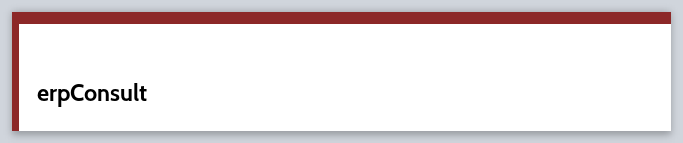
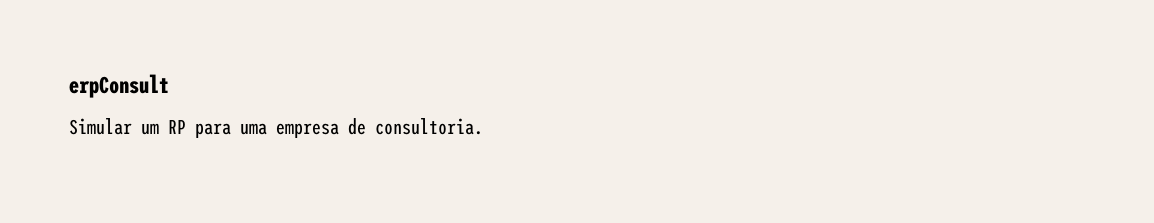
(147, 95) none -> [69,118,483,138] // Simular um RP para uma empresa de consultoria.

